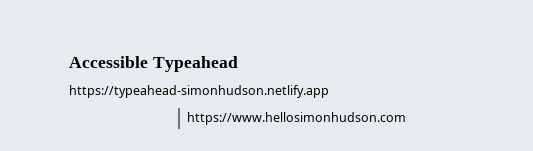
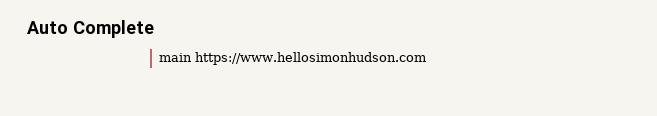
[69,56,238,72] [69,85,329,98] Accessible Typeahead // https://typeahead-simonhudson.netlify.app // -> [27,20,154,38] [159,53,193,62] Auto Complete // main

